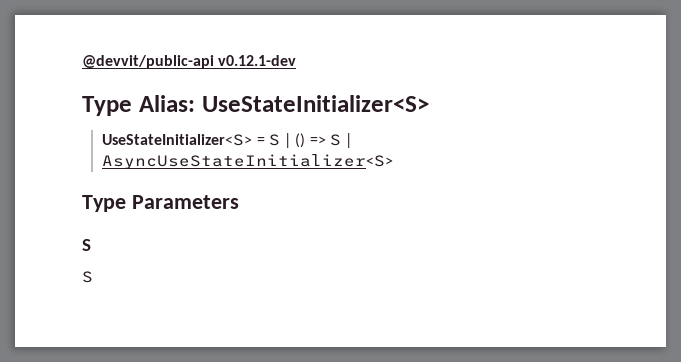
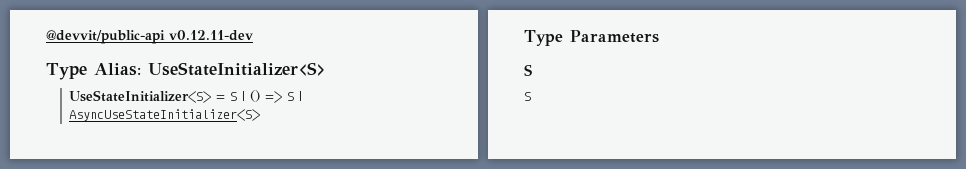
[218,55,297,66] v0.12.1-dev -> [169,30,253,41] v0.12.11-dev

